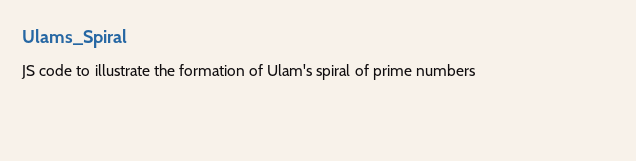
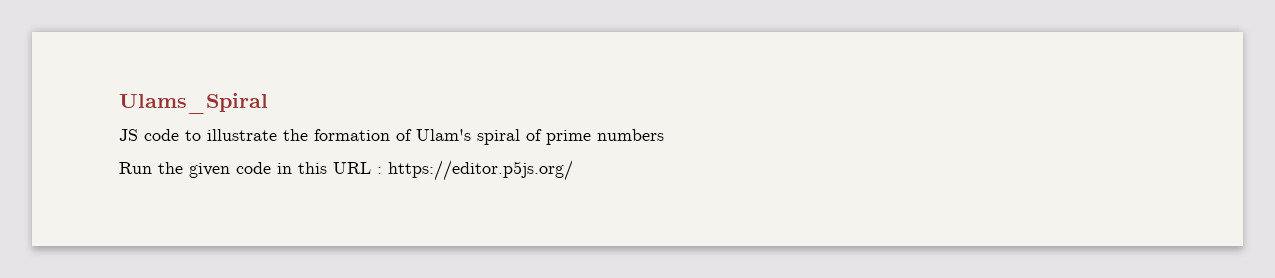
(476, 70) none -> [119,160,573,181] // Run the given code in this URL : https://editor.p5js.org/

